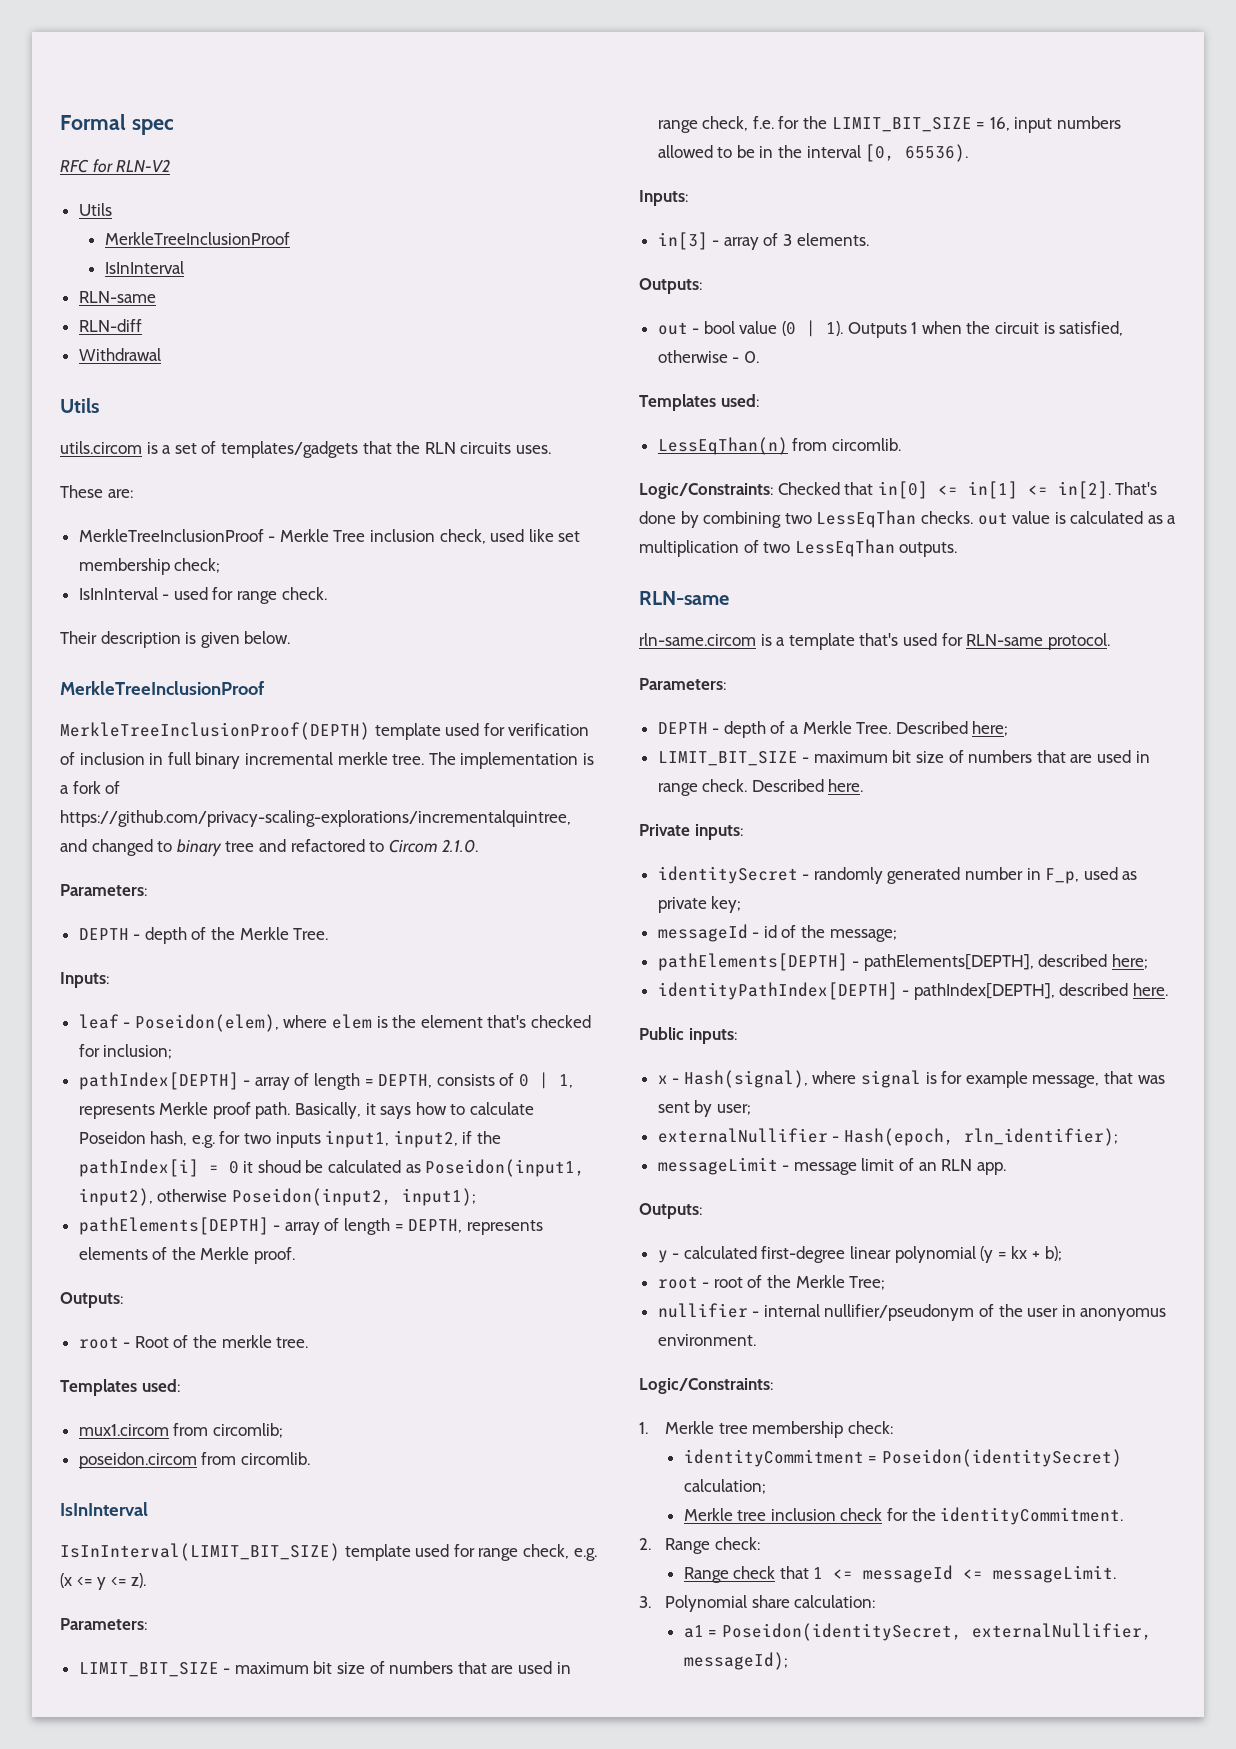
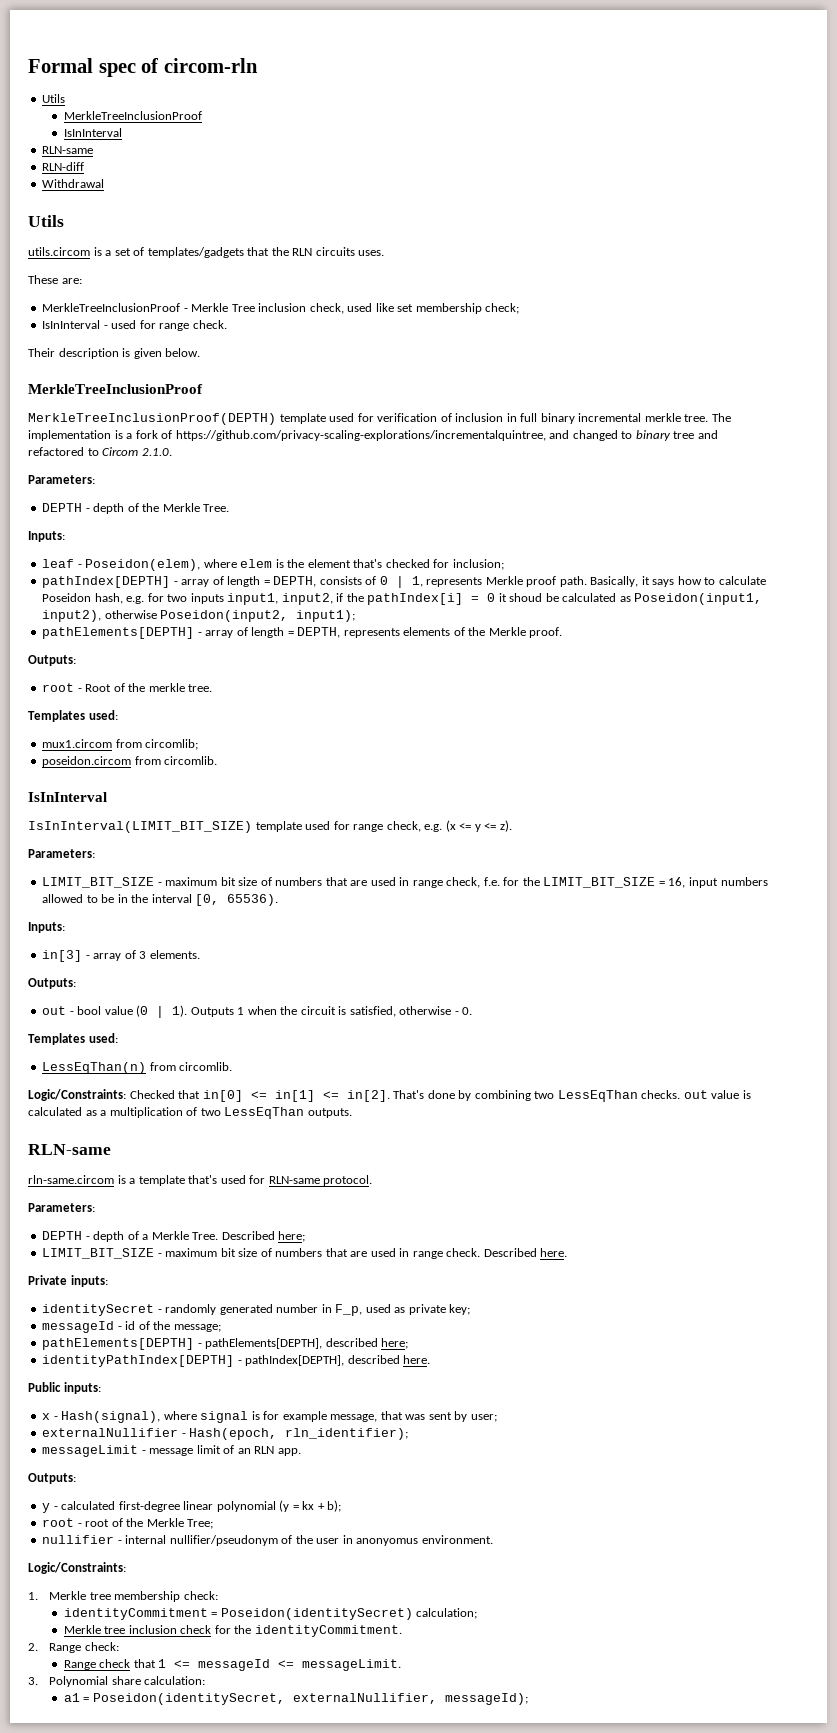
[60,159,171,173] // RFC for RLN-V2 -> [141,58,258,73] of circom-rln

